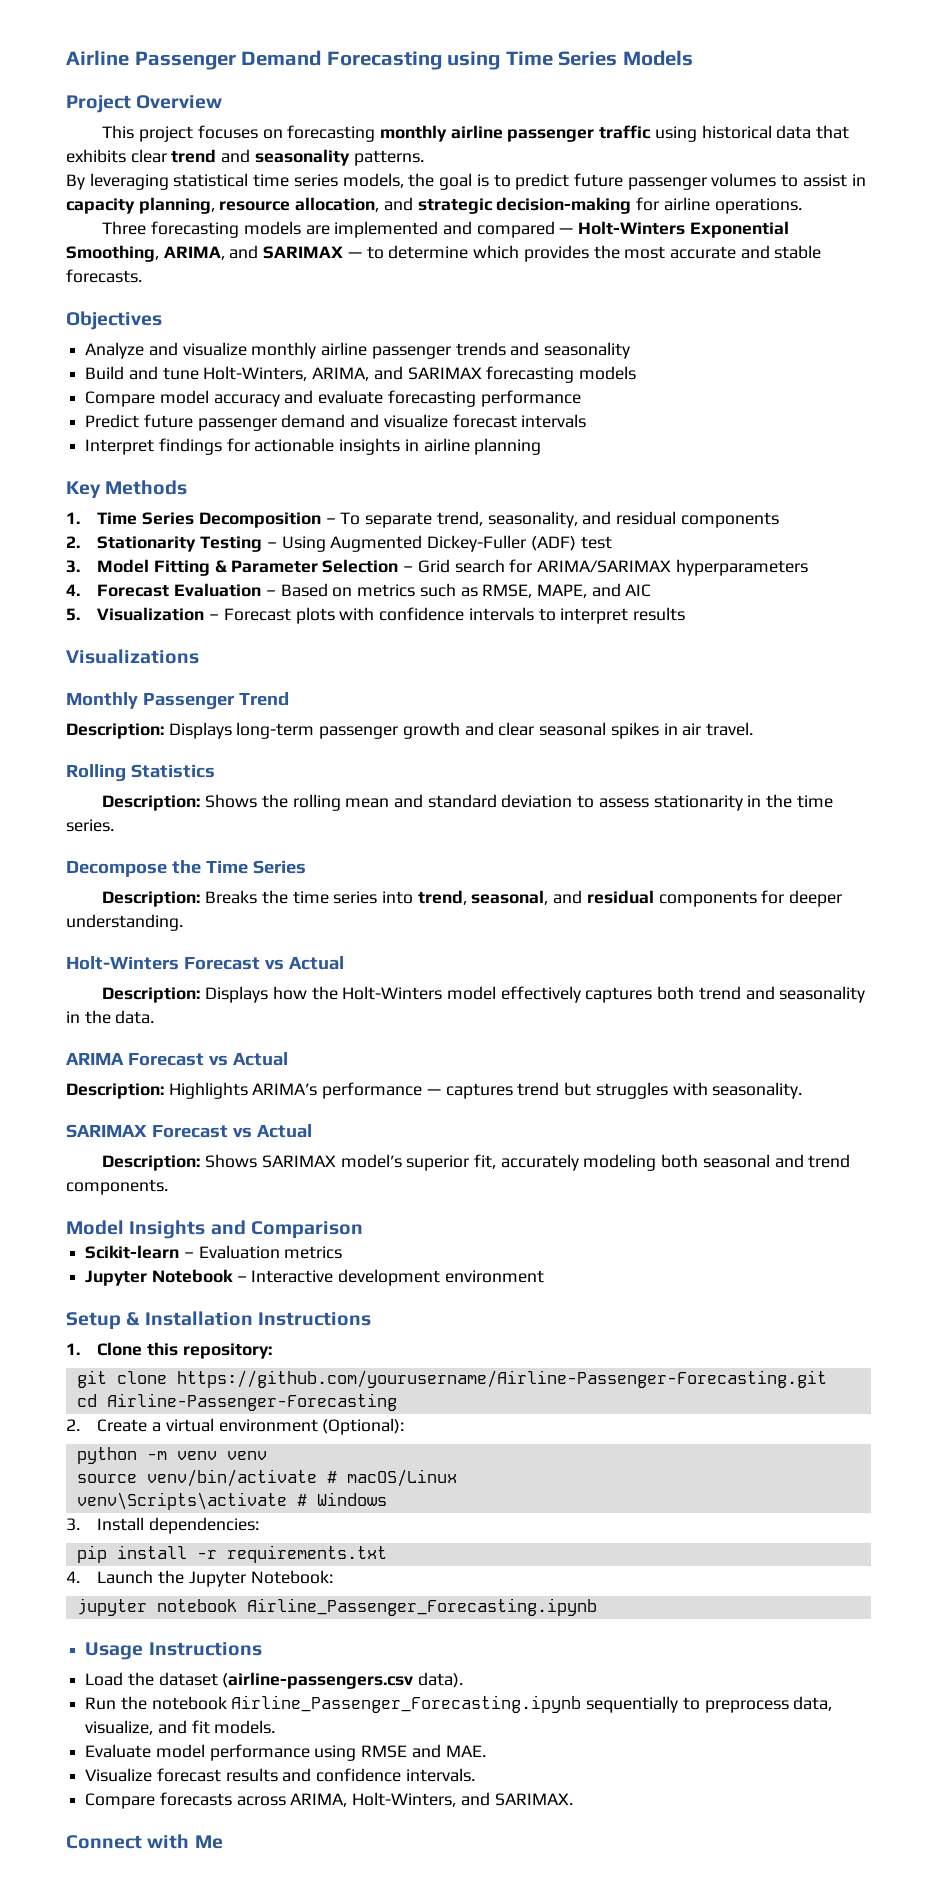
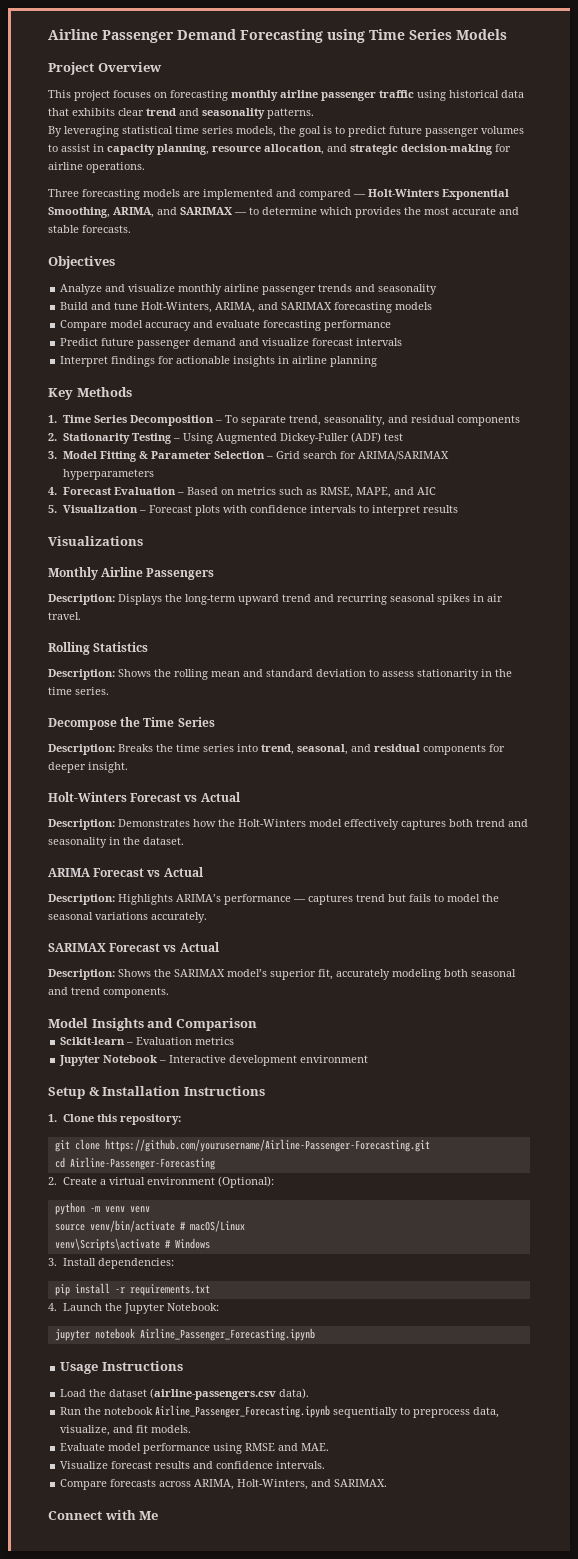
[142,692,289,710] [66,722,535,739] Passenger Trend // Description: Displays long-term passenger growth and clear -> [101,567,215,580] [48,594,387,605] Airline Passengers // Description: Displays the long-term upward trend and recurring
[66,914,183,931] understanding. -> [88,762,128,773] insight.
[205,986,269,1003] Displays -> [118,819,190,827] Demonstrates
[115,1010,155,1024] data. -> [143,837,184,845] dataset.
[595,1082,803,1099] struggles with seasonality. -> [409,894,499,902] [48,912,207,923] fails to model the seasonal variations accurately.
(258, 1161) none -> [154,969,171,977] the

